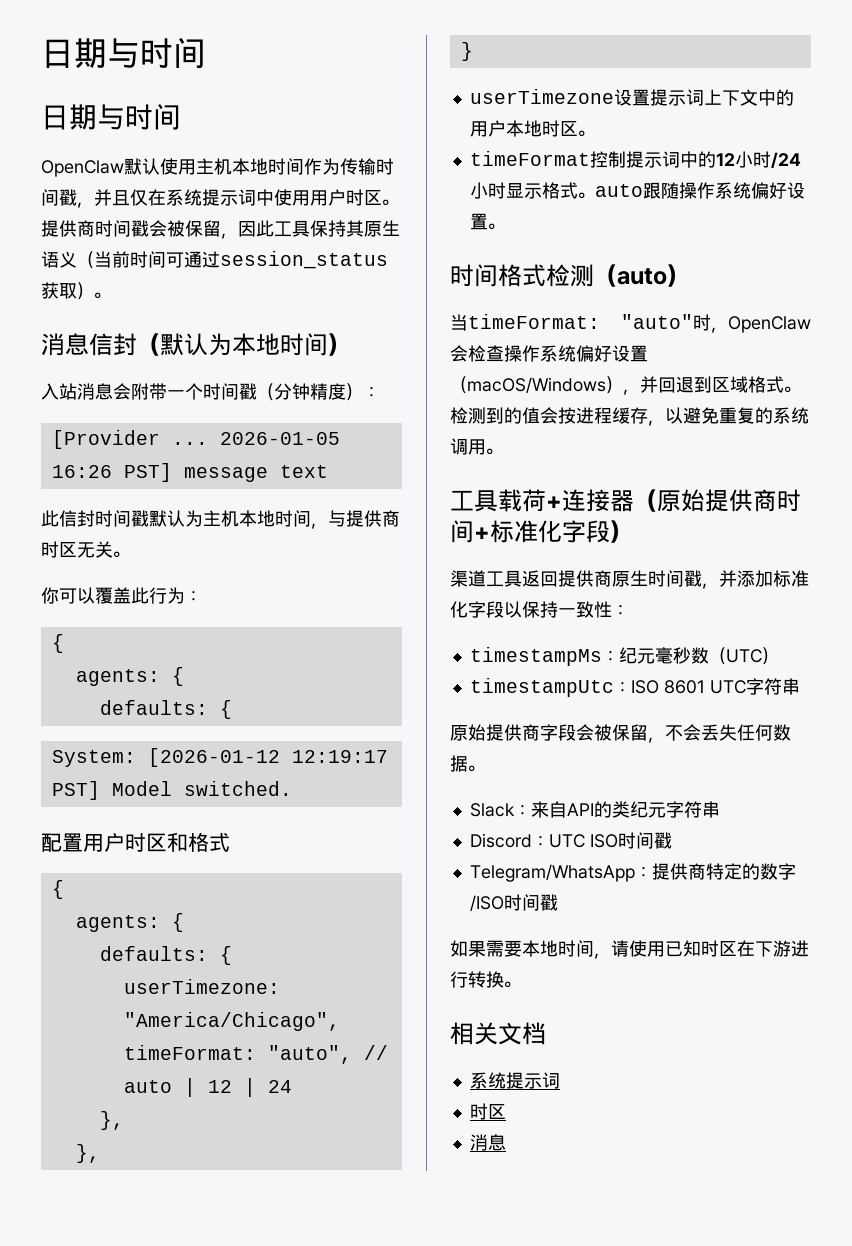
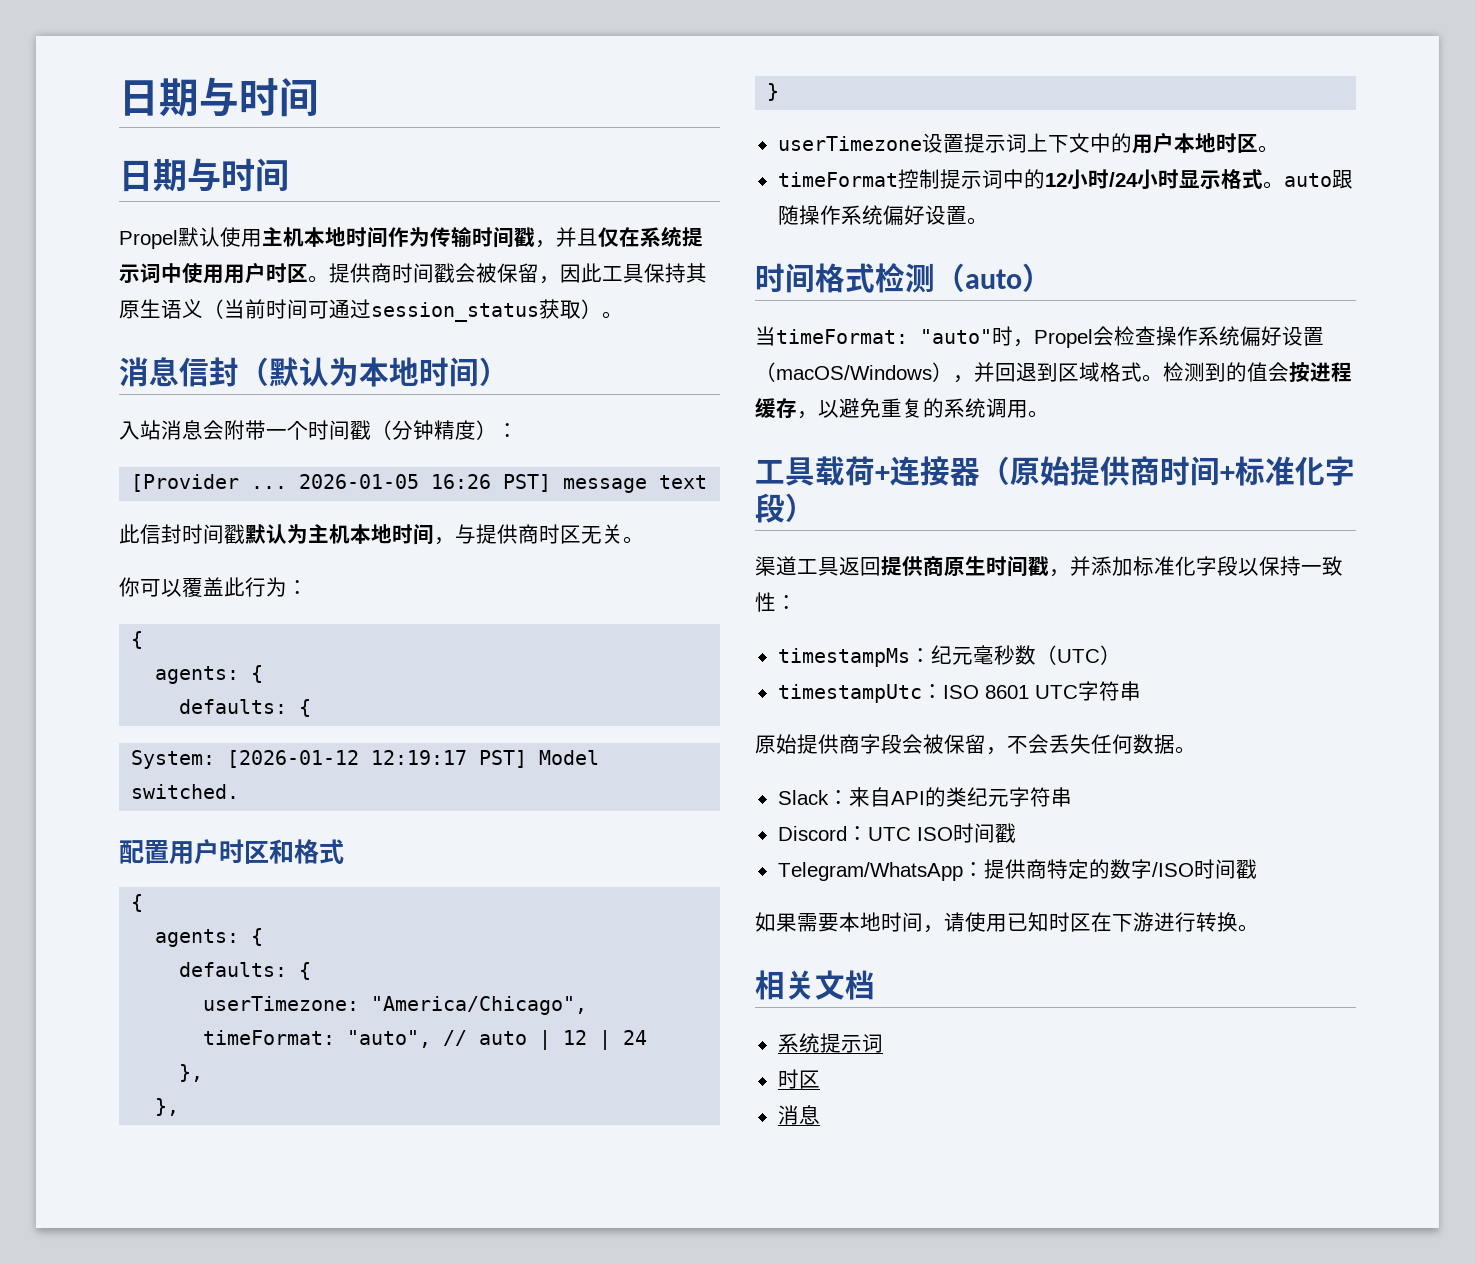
[41,160,124,177] OpenClaw -> [119,230,178,249] Propel
[728,316,811,333] OpenClaw -> [1034,329,1093,348] Propel

